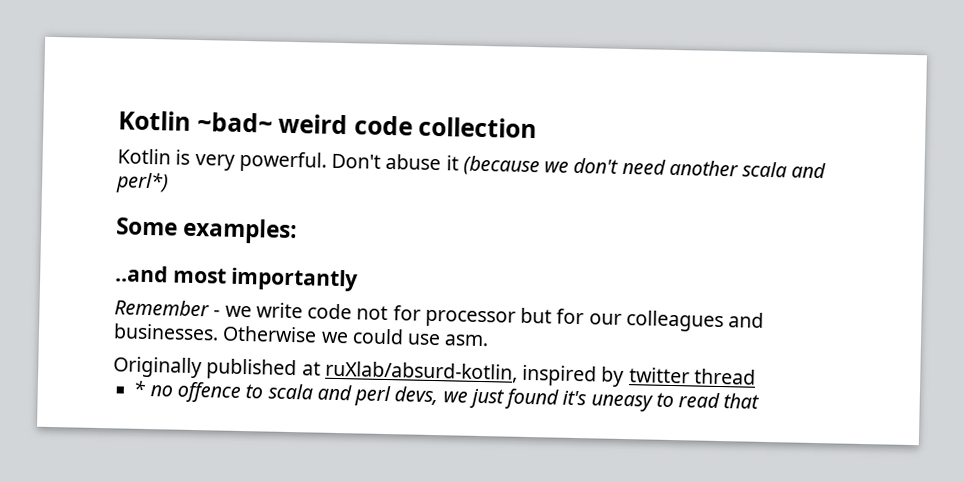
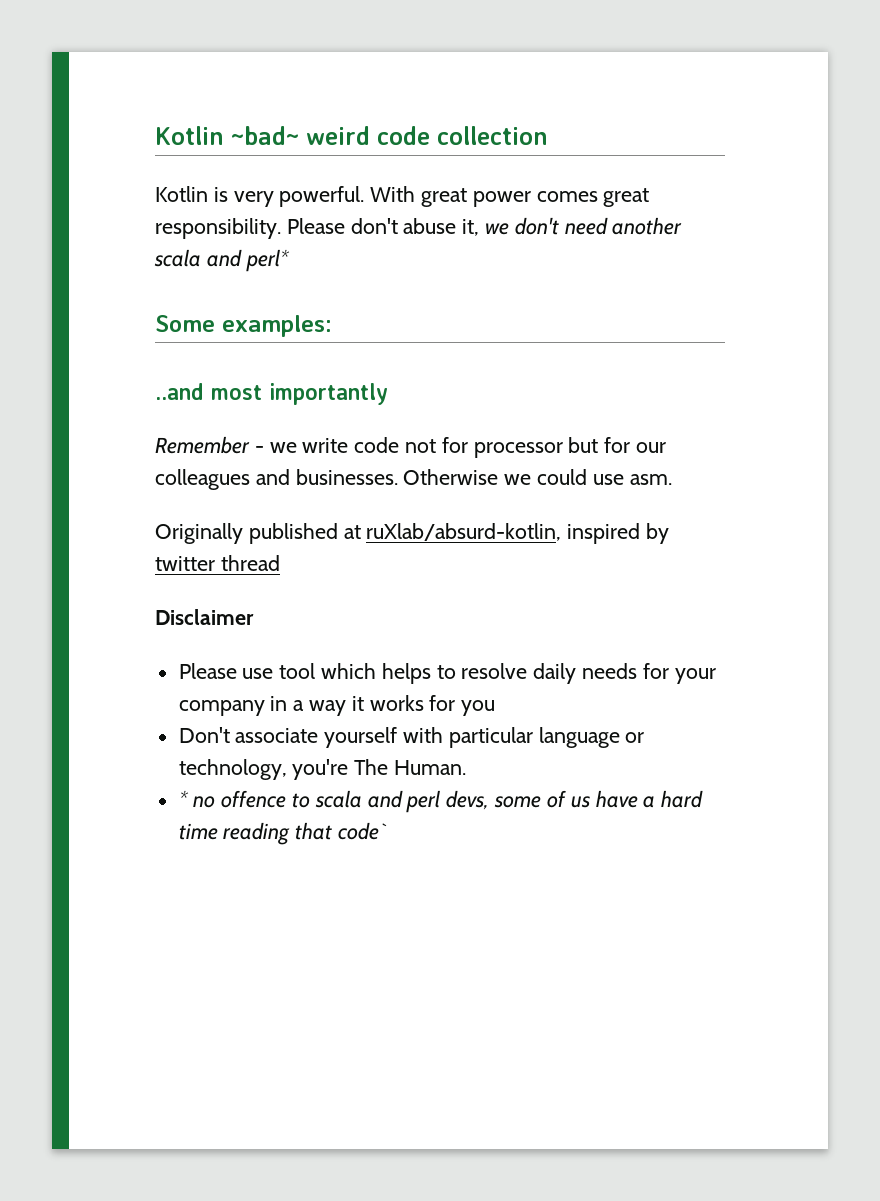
[331,153,540,177] Don't abuse it (because -> [370,186,650,207] [155,218,480,239] With great power comes great responsibility. Please don't abuse it,
[115,172,169,194] perl*) -> [245,249,290,272] perl*
(756, 376) none -> [155,609,254,625] [178,663,716,684] [178,695,496,716] [178,727,645,748] [178,759,467,780] // Disclaimer // Please use tool which helps to resolve daily needs for your company in a way it works for you // Don't associate yourself with particular language or technology, you're The Human.
[442,388,761,412] we just found it's uneasy to read that -> [494,790,704,808] [178,822,388,845] some of us have a hard time reading that code`

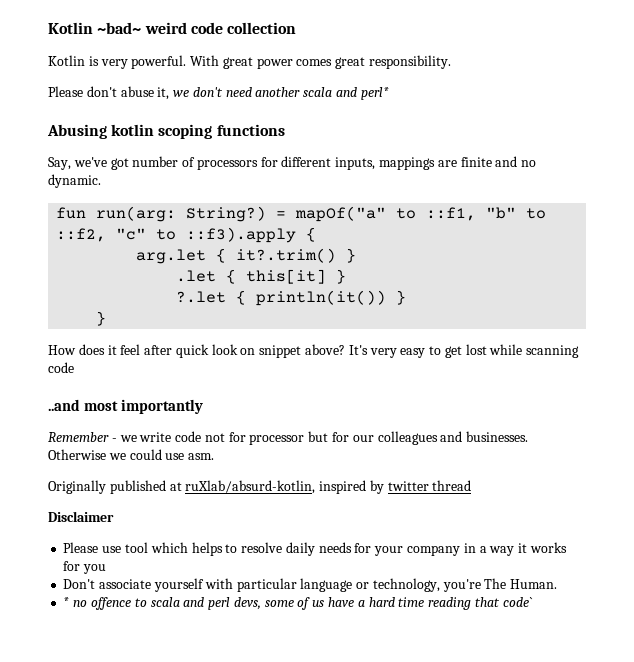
(281, 228) none -> (452, 62) //
[155,315,332,337] Some examples: -> [47,124,285,139] [48,156,537,170] [48,174,101,188] [56,206,547,222] [56,227,317,243] [136,248,357,264] [176,269,347,284] [176,290,407,306] [96,311,107,326] [48,344,580,358] [48,362,74,373] Abusing kotlin scoping functions // Say, we've got number of processors for different inputs, mappings are finite and no dynamic. // fun run(arg: String?) = mapOf("a" to ::f1, "b" to ::f2, "c" to ::f3).apply { // arg.let { it?.trim() } // .let { this[it] } // ?.let { println(it()) } // } // How does it feel after quick look on snippet above? It's very easy to get lost while scanning code

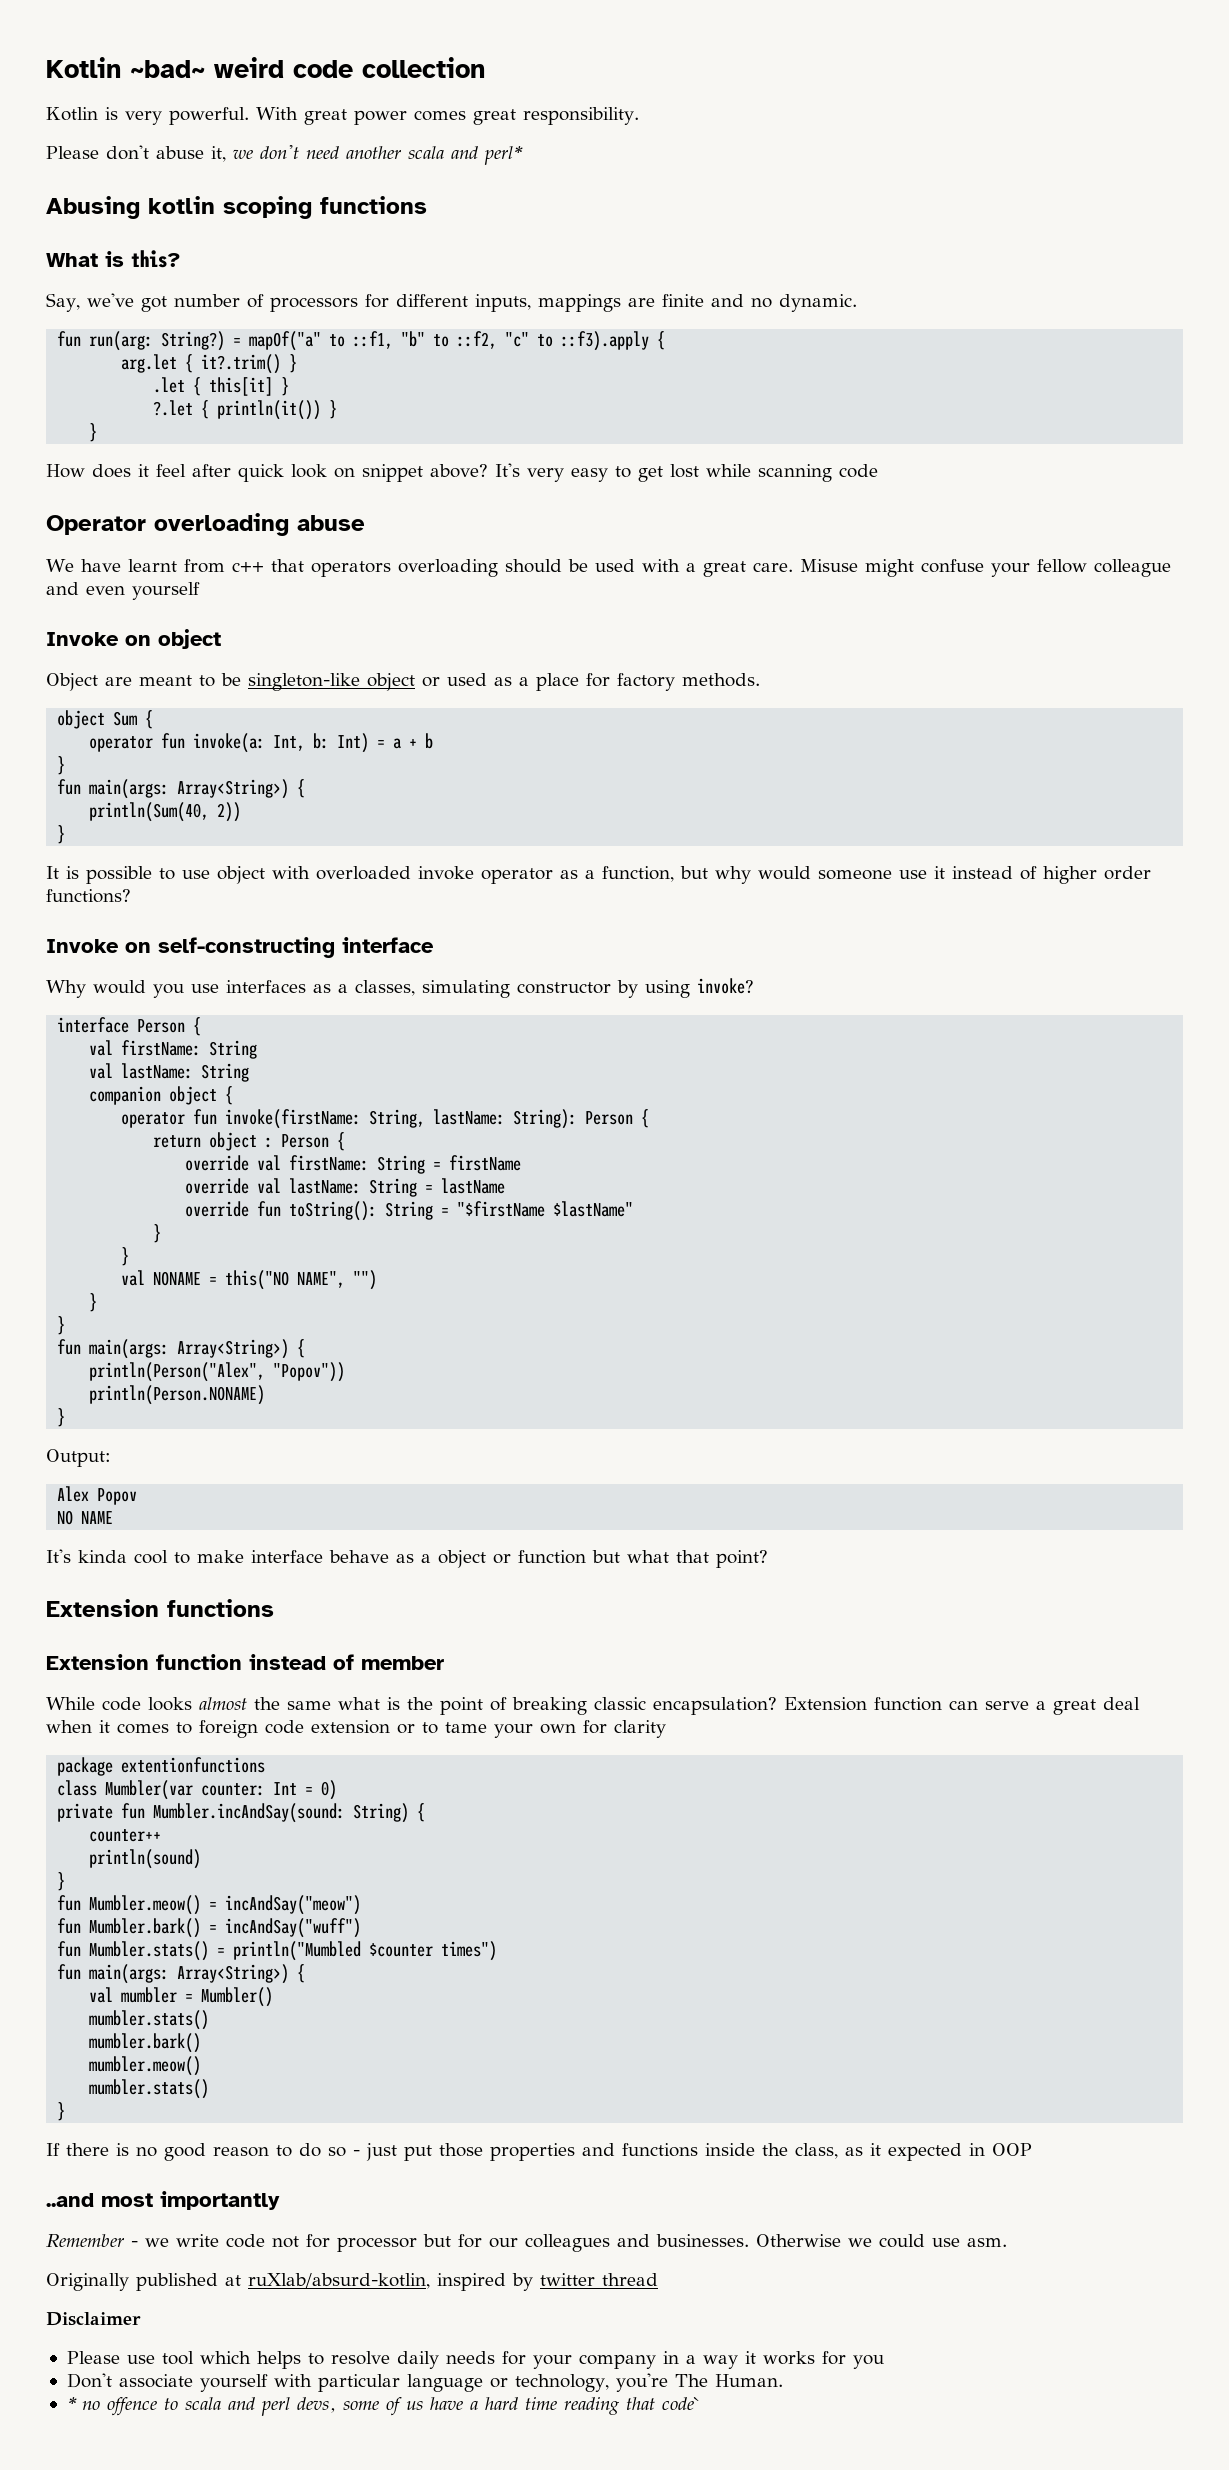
(285, 130) none -> [46,250,181,268] // What is this?
(74, 367) none -> [46,513,365,536] [46,559,1171,577] [46,582,200,600] [46,629,221,649] [46,673,760,691] [57,710,154,729] [89,733,434,753] [57,756,66,775] [57,779,306,799] [89,802,242,822] [57,825,66,844] [46,866,1151,884] [46,889,131,903] [46,937,434,958] [46,978,754,998] [57,1017,202,1036] [89,1040,258,1059] [89,1063,250,1082] [89,1086,234,1105] [121,1109,650,1129] [153,1132,346,1151] [185,1155,522,1174] [185,1178,506,1197] [185,1201,634,1221] [153,1224,162,1243] [121,1247,130,1266] [121,1270,378,1290] [89,1293,98,1312] [57,1316,66,1335] [57,1339,306,1359] [89,1362,346,1382] [89,1385,266,1405] [57,1408,66,1427] [46,1449,111,1467] [57,1486,138,1505] [57,1510,114,1525] [46,1549,768,1568] [46,1599,274,1617] [46,1654,444,1670] [46,1697,1140,1715] [46,1720,666,1738] [57,1757,266,1776] [57,1780,338,1800] [57,1803,426,1823] [89,1829,162,1842] [89,1849,202,1869] [57,1872,66,1891] [57,1895,362,1915] [57,1918,362,1938] [57,1941,498,1961] [57,1964,306,1984] [89,1987,274,2007] [89,2010,210,2030] [89,2033,202,2053] [89,2056,202,2076] [89,2079,210,2099] [57,2102,66,2121] [46,2143,1032,2161] // Operator overloading abuse // We have learnt from c++ that operators overloading should be used with a great care. Misuse might confuse your fellow colleague and even yourself // Invoke on object // Object are meant to be singleton-like object or used as a place for factory methods. // object Sum { // operator fun invoke(a: Int, b: Int) = a + b // } // fun main(args: Array<String>) { // println(Sum(40, 2)) // } // It is possible to use object with overloaded invoke operator as a function, but why would someone use it instead of higher order functions? // Invoke on self-constructing interface // Why would you use interfaces as a classes, simulating constructor by using invoke? // interface Person { // val firstName: String // val lastName: String // companion object { // operator fun invoke(firstName: String, lastName: String): Person { // return object : Person { // override val firstName: String = firstName // override val lastName: String = lastName // override fun toString(): String = "$firstName $lastName" // } // } // val NONAME = this("NO NAME", "") // } // } // fun main(args: Array<String>) { // println(Person("Alex", "Popov")) // println(Person.NONAME) // } // Output: // Alex Popov // NO NAME // It's kinda cool to make interface behave as a object or function but what that point? // Extension functions // Extension function instead of member // While code looks almost the same what is the point of breaking classic encapsulation? Extension function can serve a great deal when it comes to foreign code extension or to tame your own for clarity // package extentionfunctions // class Mumbler(var counter: Int = 0) // private fun Mumbler.incAndSay(sound: String) { // counter++ // println(sound) // } // fun Mumbler.meow() = incAndSay("meow") // fun Mumbler.bark() = incAndSay("wuff") // fun Mumbler.stats() = println("Mumbled $counter times") // fun main(args: Array<String>) { // val mumbler = Mumbler() // mumbler.stats() // mumbler.bark() // mumbler.meow() // mumbler.stats() // } // If there is no good reason to do so - just put those properties and functions inside the class, as it expected in OOP

